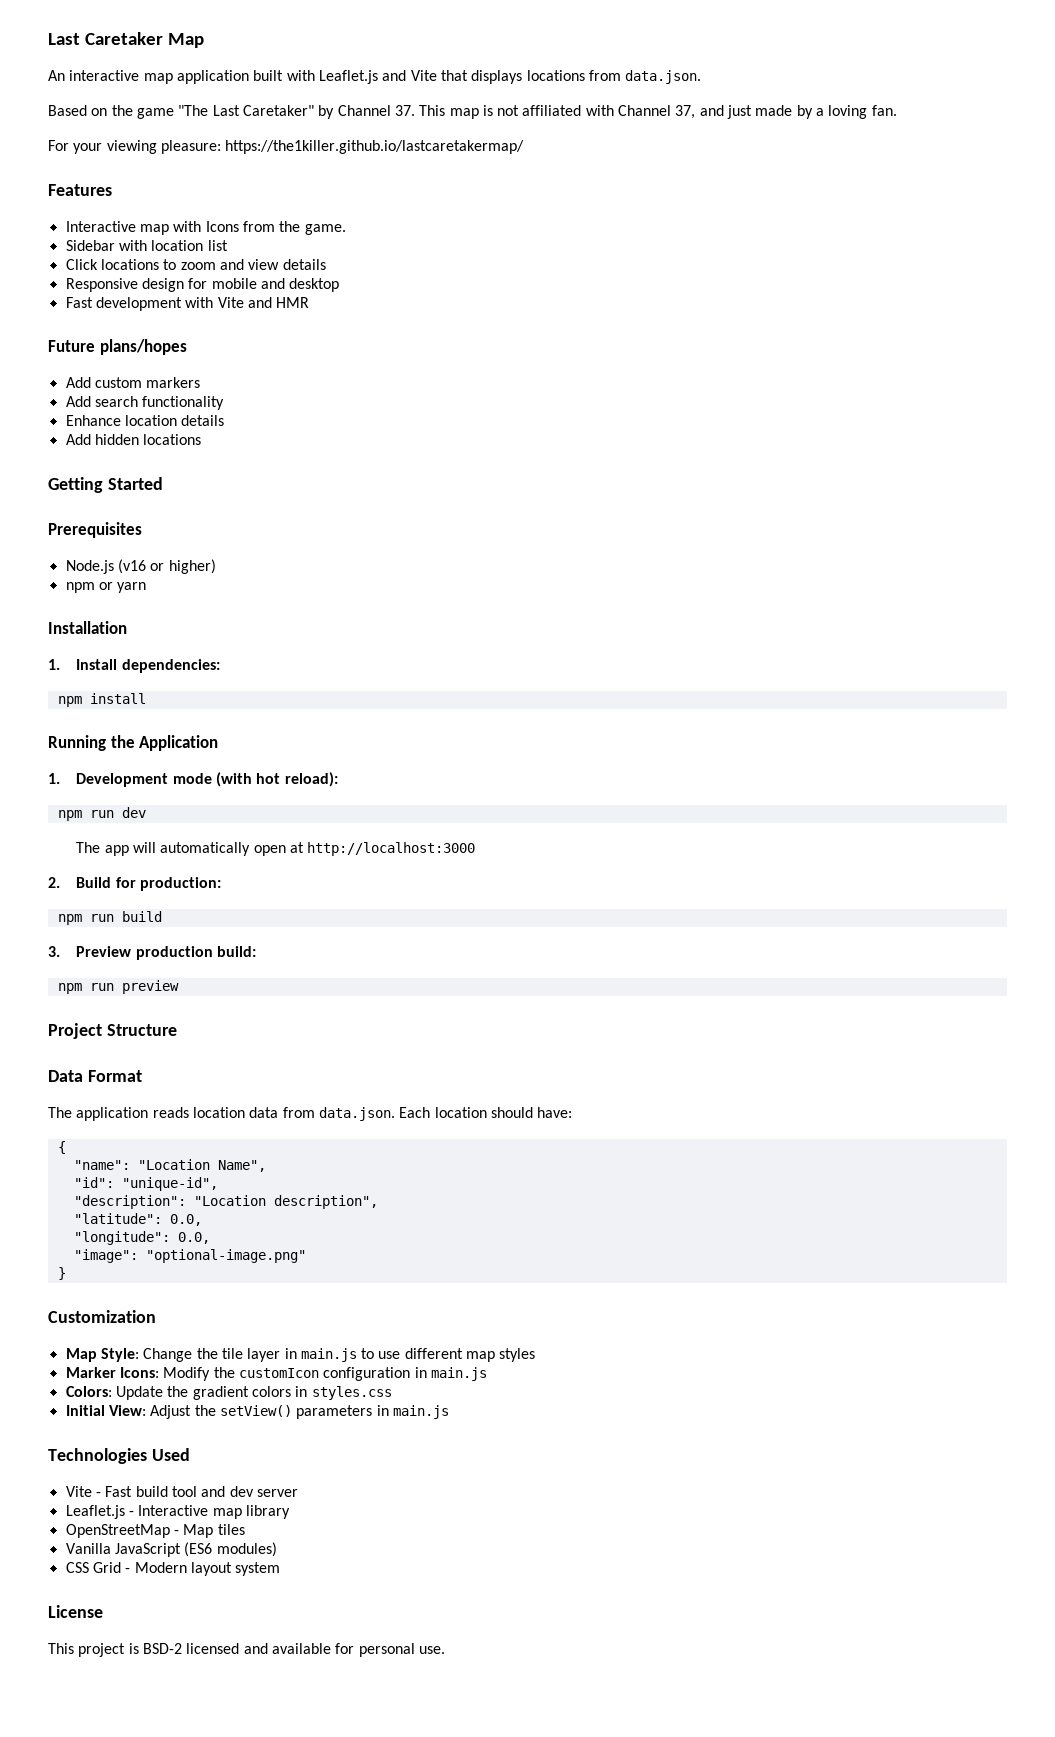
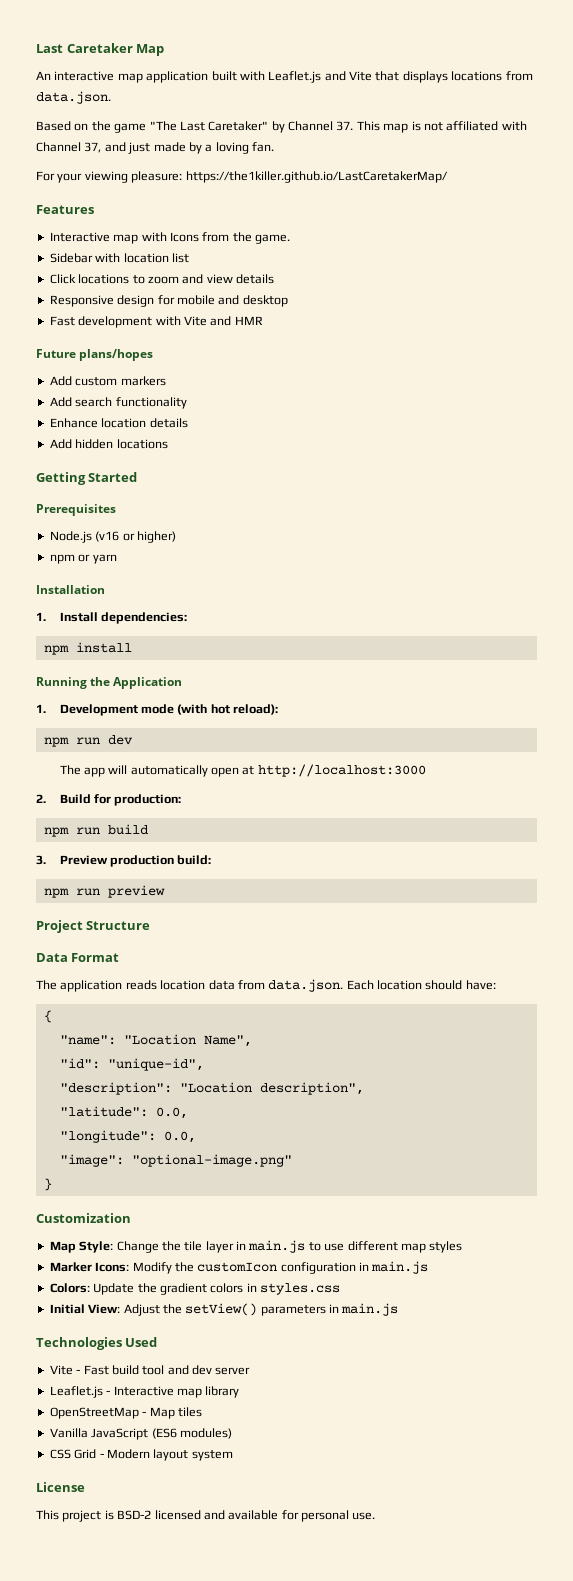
[225,140,525,154] https://the1killer.github.io/lastcaretakermap/ -> [185,171,448,183] https://the1killer.github.io/LastCaretakerMap/

